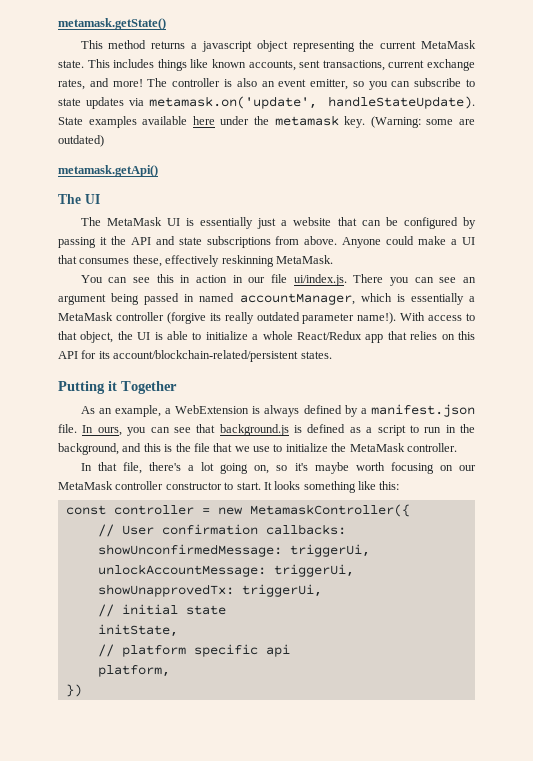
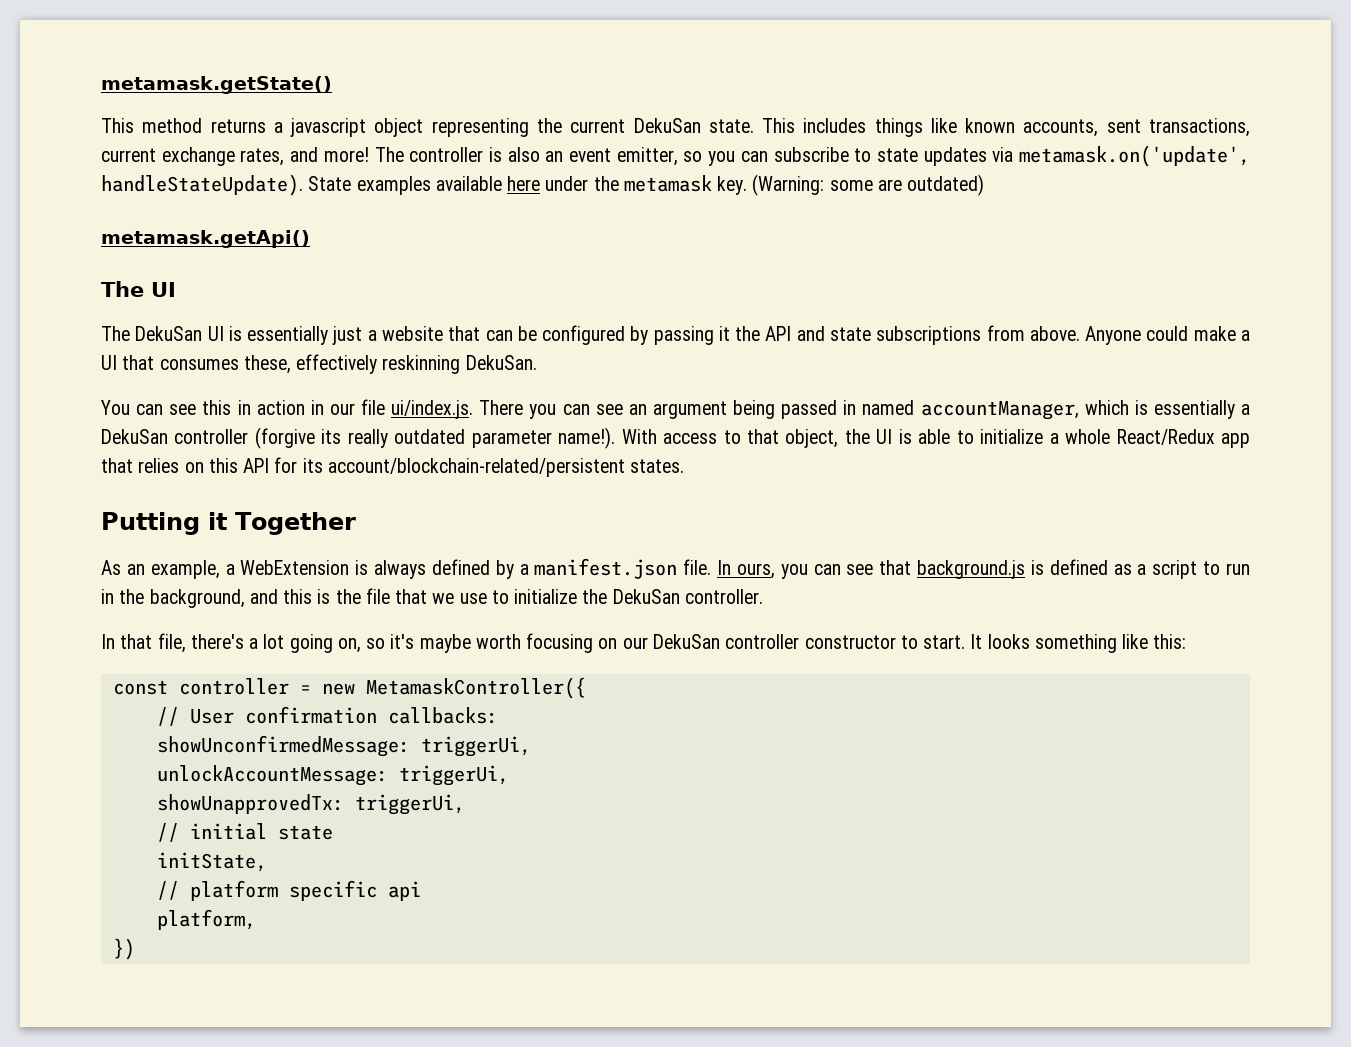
[420,40,476,49] MetaMask -> [633,118,701,133] DekuSan
[106,217,162,226] MetaMask -> [135,326,203,341] DekuSan
[275,255,333,264] MetaMask. -> [465,355,537,370] DekuSan.
[58,312,113,321] MetaMask -> [101,429,168,444] DekuSan
[349,443,405,452] MetaMask -> [612,589,680,604] DekuSan
[58,481,113,490] MetaMask -> [652,634,720,649] DekuSan

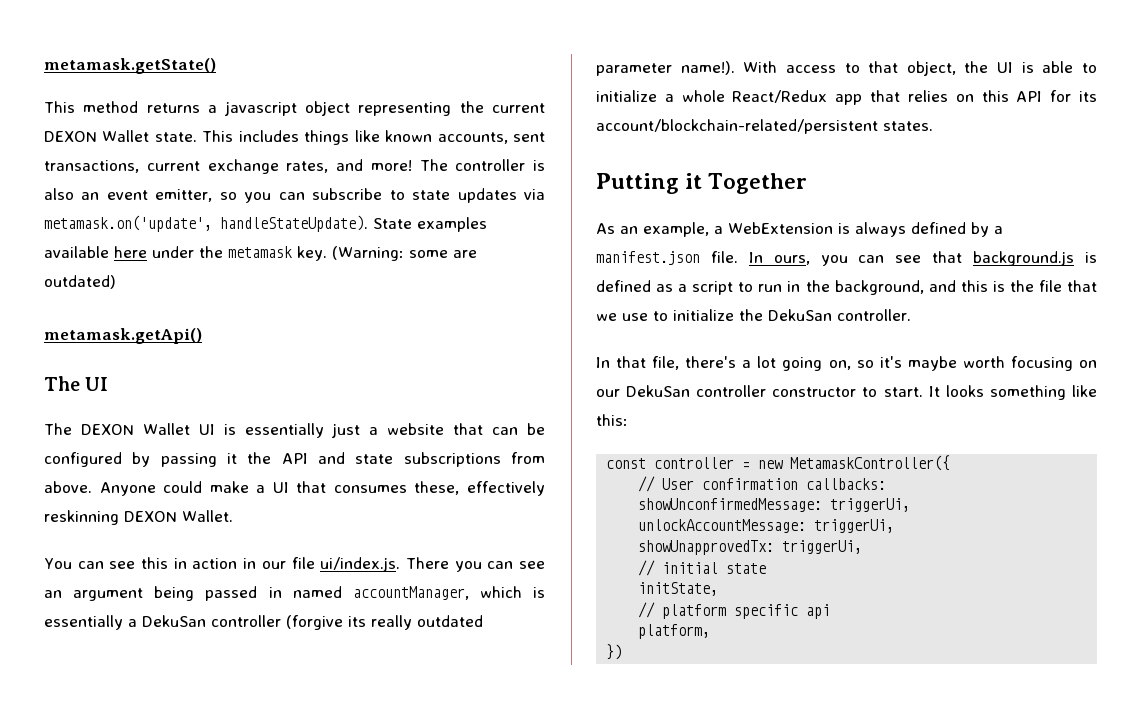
[633,118,701,133] DekuSan -> [44,130,150,142] DEXON Wallet
[135,326,203,341] DekuSan -> [81,423,190,435] DEXON Wallet
[465,355,537,370] DekuSan. -> [124,510,233,522] DEXON Wallet.

